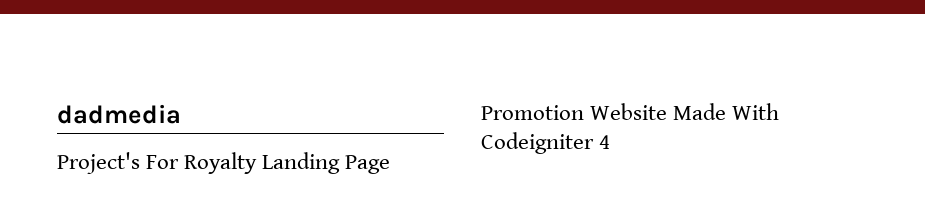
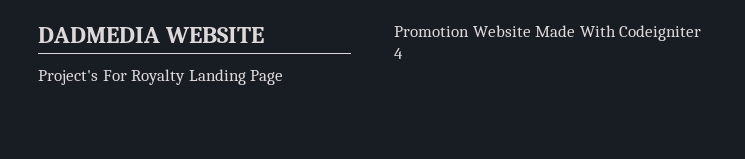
[57,104,181,124] dadmedia -> [38,27,265,43] DADMEDIA WEBSITE

